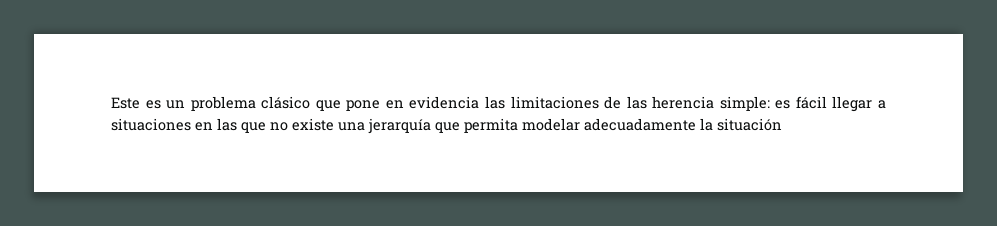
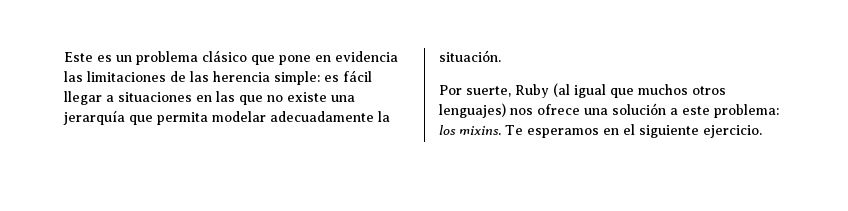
[717,118,782,131] situación -> [439,50,501,62] [439,83,726,98] [439,103,779,118] [439,124,762,138] situación. // Por suerte, Ruby (al igual que muchos otros lenguajes) nos ofrece una solución a este problema: los mixins. Te esperamos en el siguiente ejercicio.

